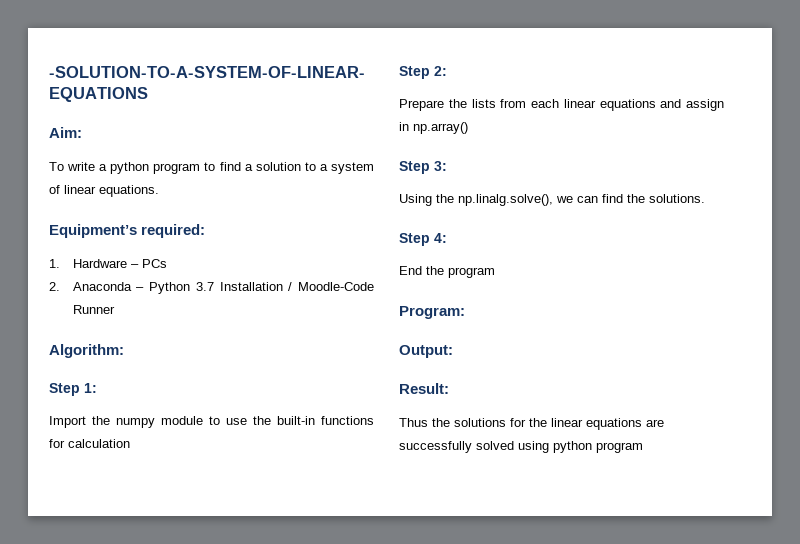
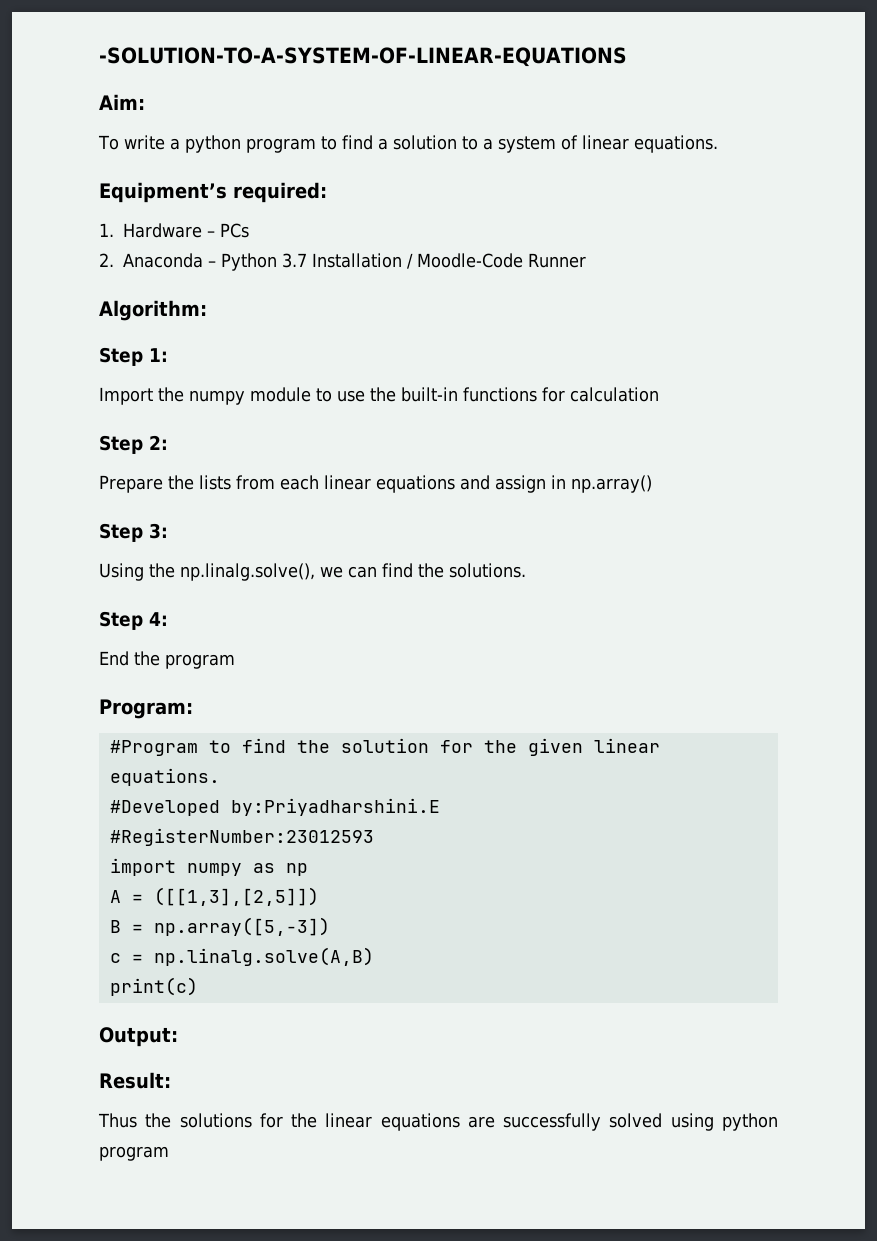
(465, 312) none -> [109,738,660,756] [109,768,220,786] [109,798,440,816] [109,828,374,846] [109,858,308,876] [109,887,319,906] [109,917,330,936] [109,947,374,966] [109,977,198,996] // #Program to find the solution for the given linear equations. // #Developed by:Priyadharshini.E // #RegisterNumber:23012593 // import numpy as np // A = ([[1,3],[2,5]]) // B = np.array([5,-3]) // c = np.linalg.solve(A,B) // print(c)

